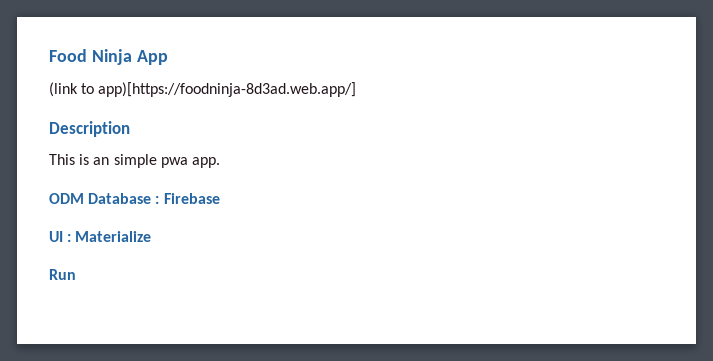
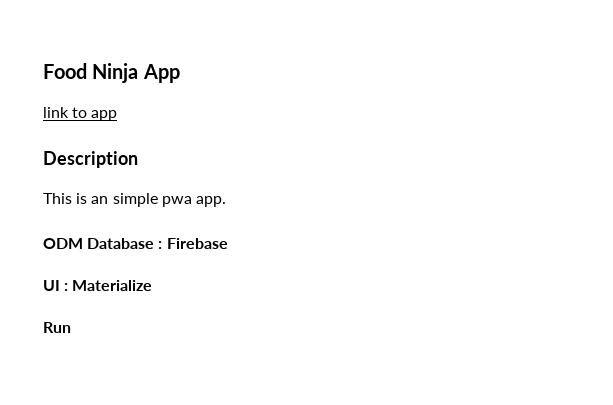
[49,82,357,97] (link to app)[https://foodninja-8d3ad.web.app/] -> [43,107,118,121] link to app

